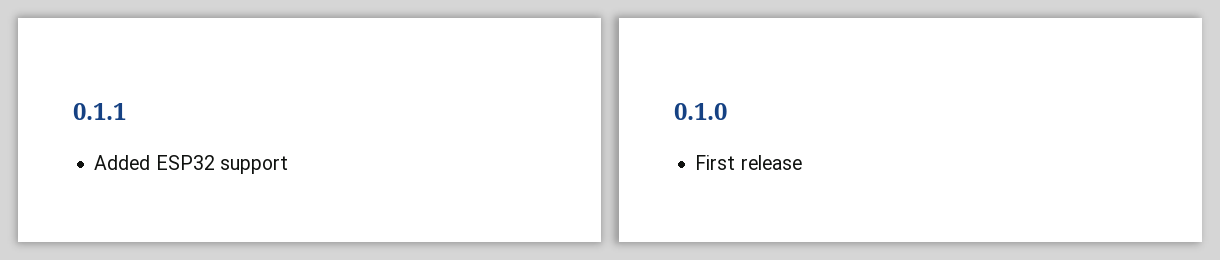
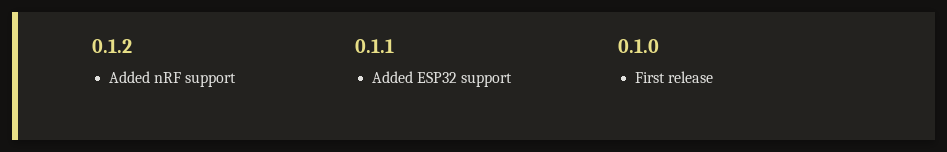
(73, 111) none -> [92,39,132,53] [109,71,237,87] 0.1.2 // Added nRF support //

